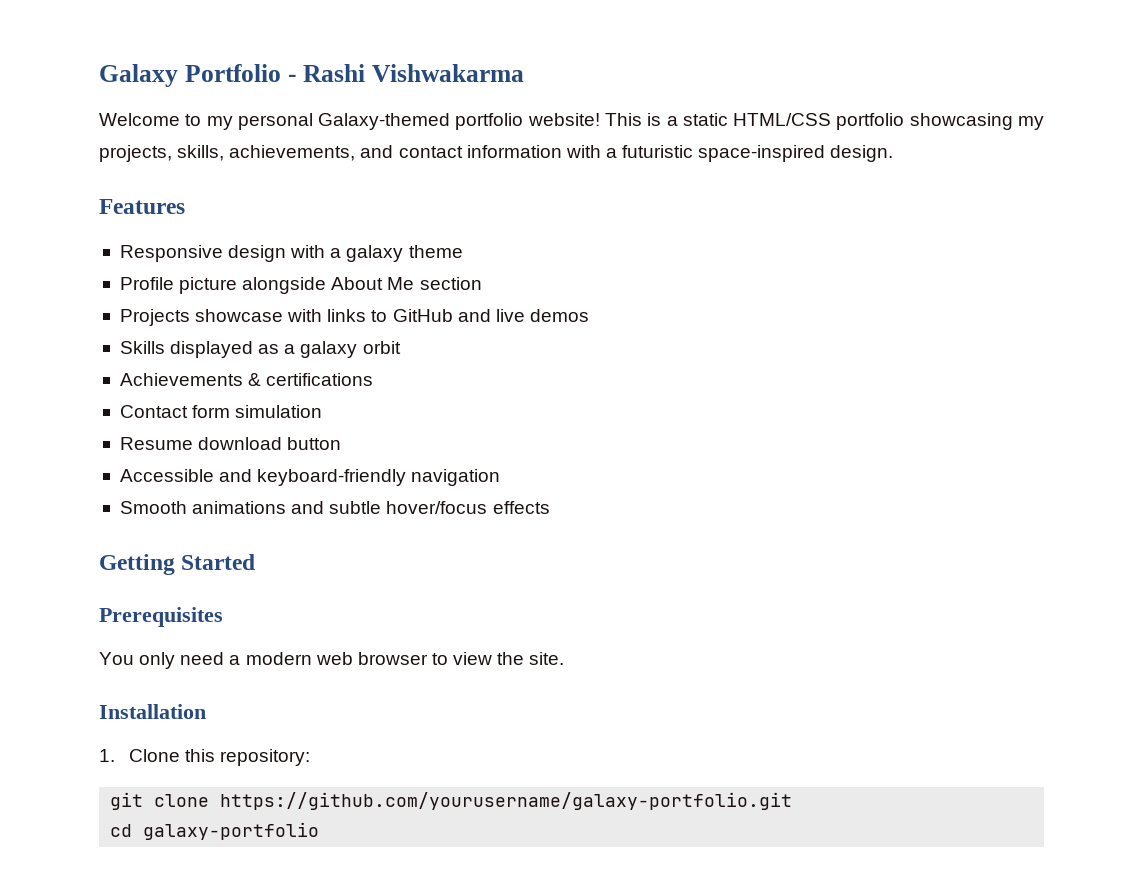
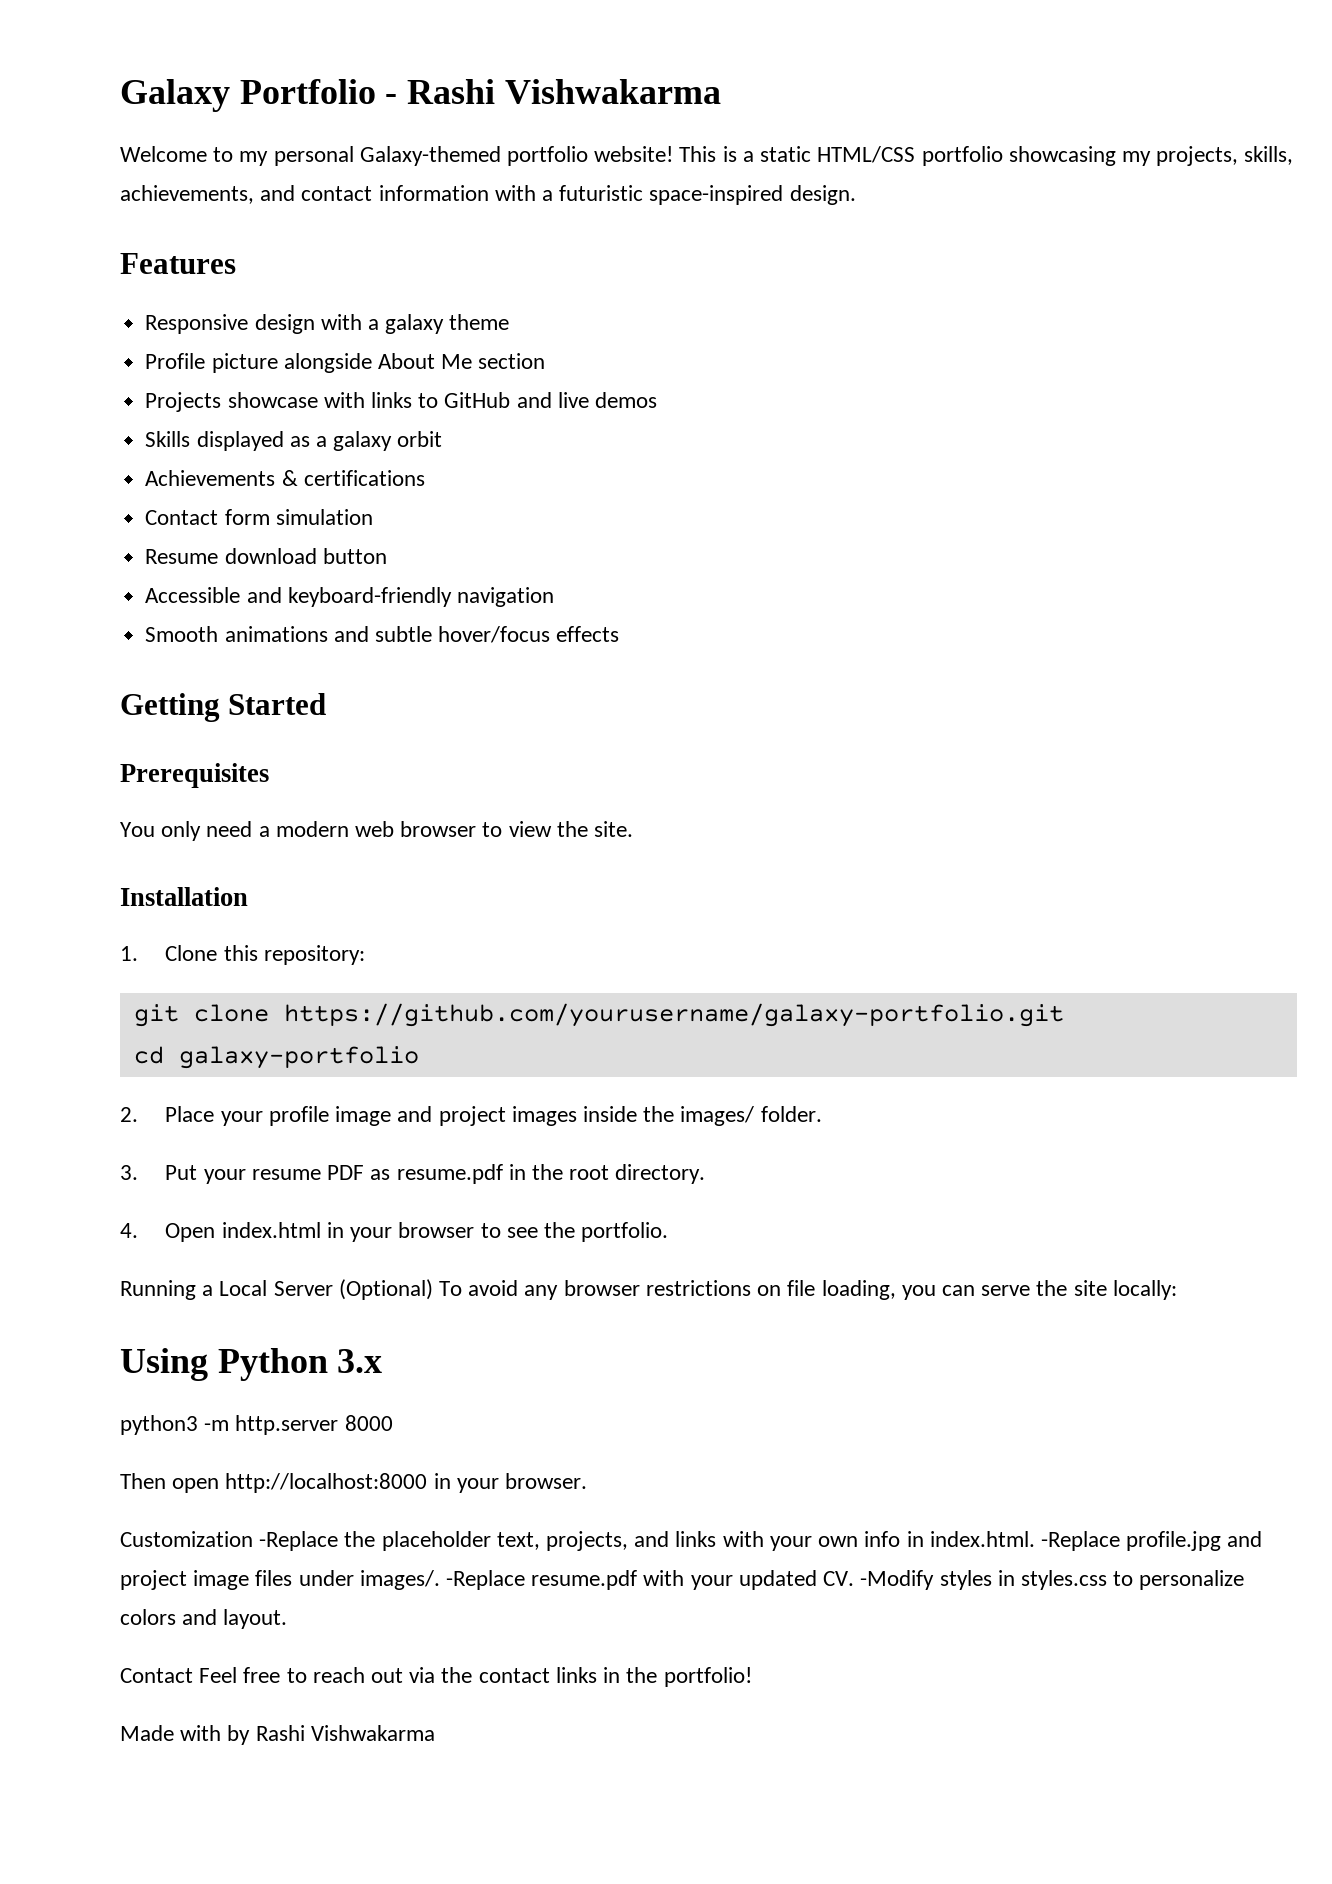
(320, 831) none -> [120,1106,822,1126] [120,1164,706,1184] [120,1222,669,1242] [120,1279,1177,1300] [120,1348,383,1381] [120,1415,393,1435] [120,1473,588,1493] [120,1531,1263,1551] [120,1570,1245,1590] [120,1609,288,1629] [120,1667,752,1687] [120,1725,435,1745] // 2. Place your profile image and project images inside the images/ folder. // 3. Put your resume PDF as resume.pdf in the root directory. // 4. Open index.html in your browser to see the portfolio. // Running a Local Server (Optional) To avoid any browser restrictions on file loading, you can serve the site locally: // Using Python 3.x // python3 -m http.server 8000 // Then open http://localhost:8000 in your browser. // Customization -Replace the placeholder text, projects, and links with your own info in index.html. -Replace profile.jpg and project image files under images/. -Replace resume.pdf with your updated CV. -Modify styles in styles.css to personalize colors and layout. // Contact Feel free to reach out via the contact links in the portfolio! // Made with by Rashi Vishwakarma

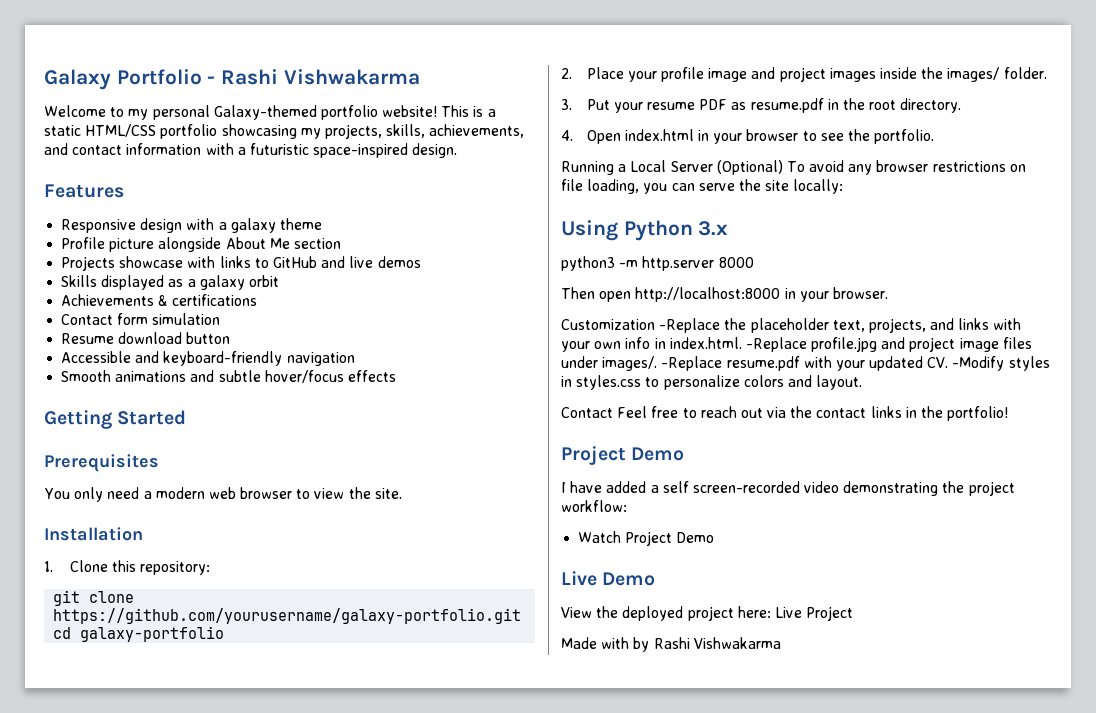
(752, 1677) none -> [561,446,685,465] [561,481,1015,496] [561,500,627,512] [578,531,715,546] [561,571,656,586] [561,606,854,621] // Project Demo // I have added a self screen-recorded video demonstrating the project workflow: // Watch Project Demo // Live Demo // View the deployed project here: Live Project

